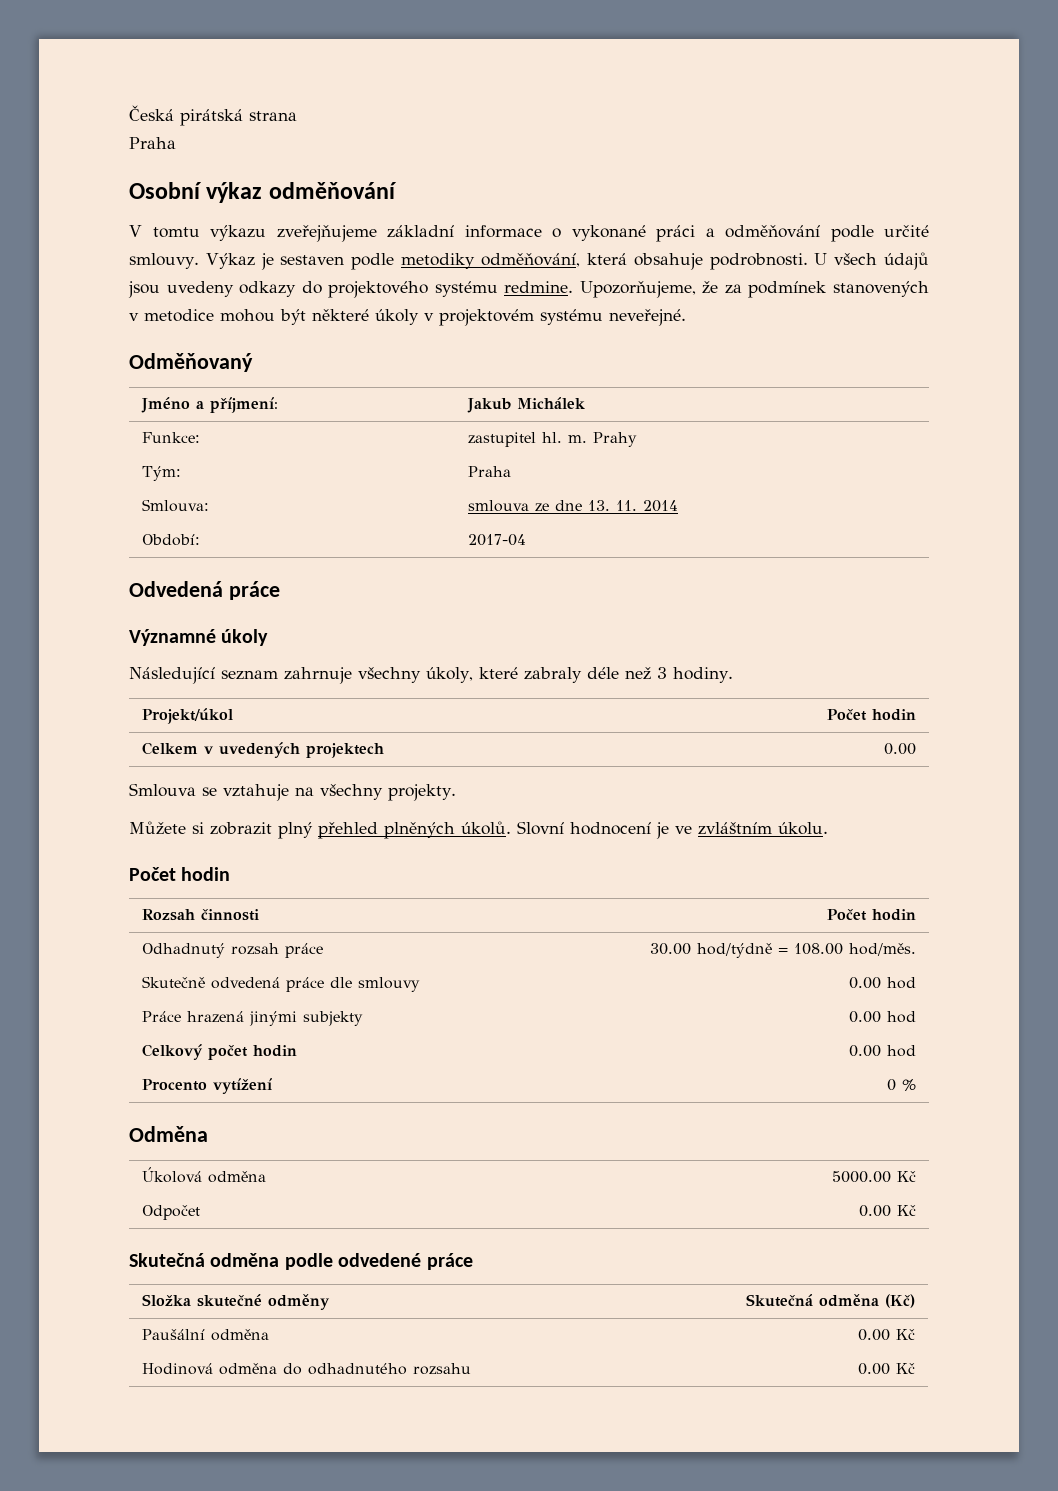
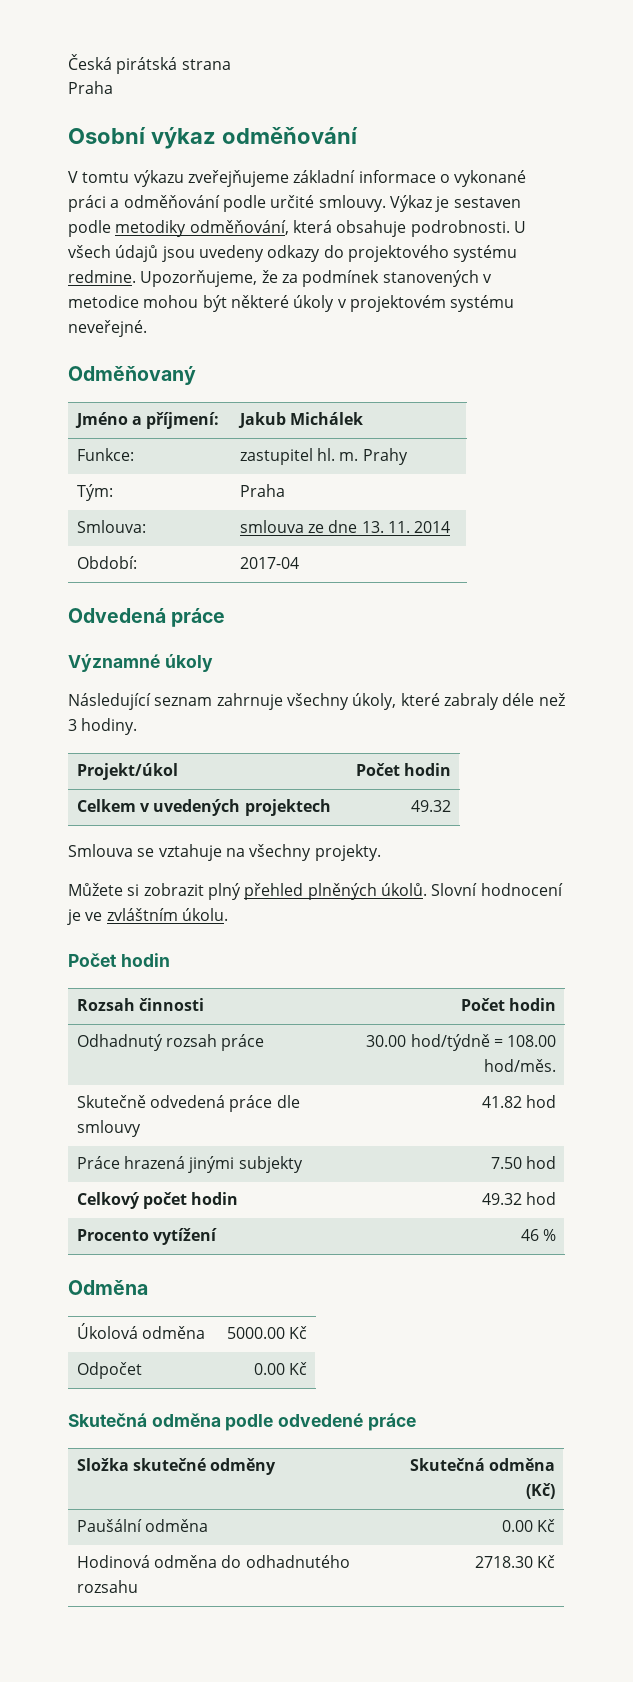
[884,743,917,755] 0.00 -> [411,800,452,812] 49.32
[849,977,882,989] 0.00 -> [482,1096,523,1108] 41.82
[849,1011,882,1023] 0.00 -> [491,1157,523,1169] 7.50
[849,1045,882,1057] 0.00 -> [482,1193,523,1205] 49.32
[887,1079,897,1091] 0 -> [521,1229,540,1241] 46
[858,1363,891,1375] 0.00 -> [475,1556,534,1568] 2718.30

